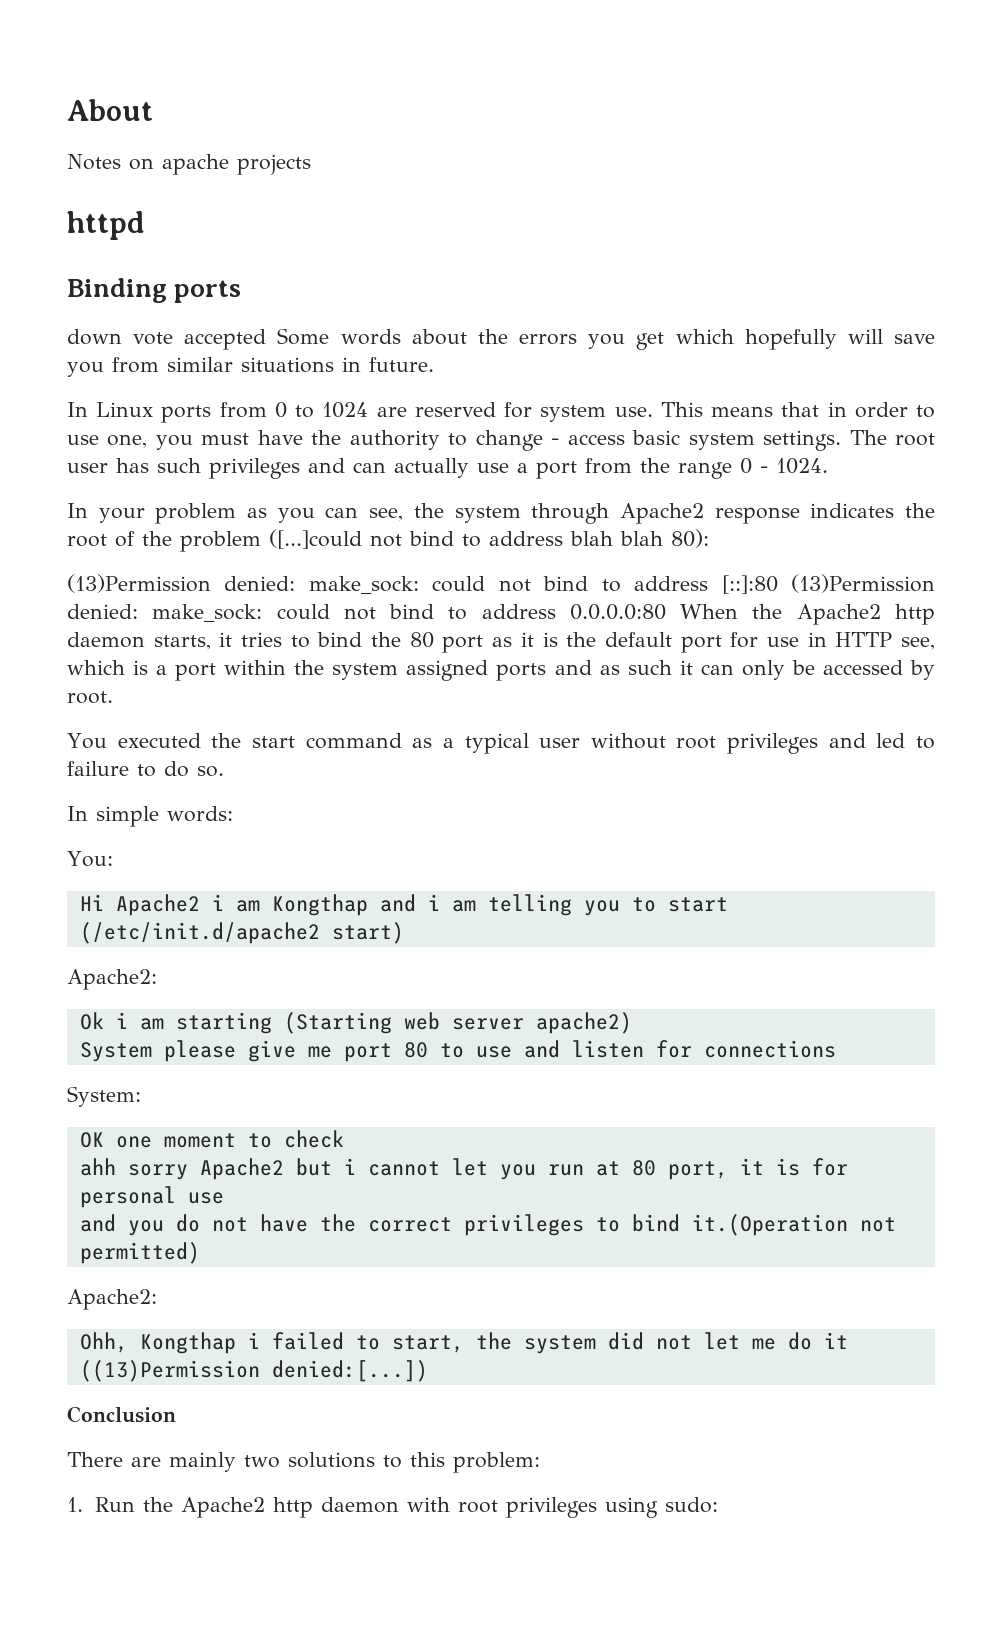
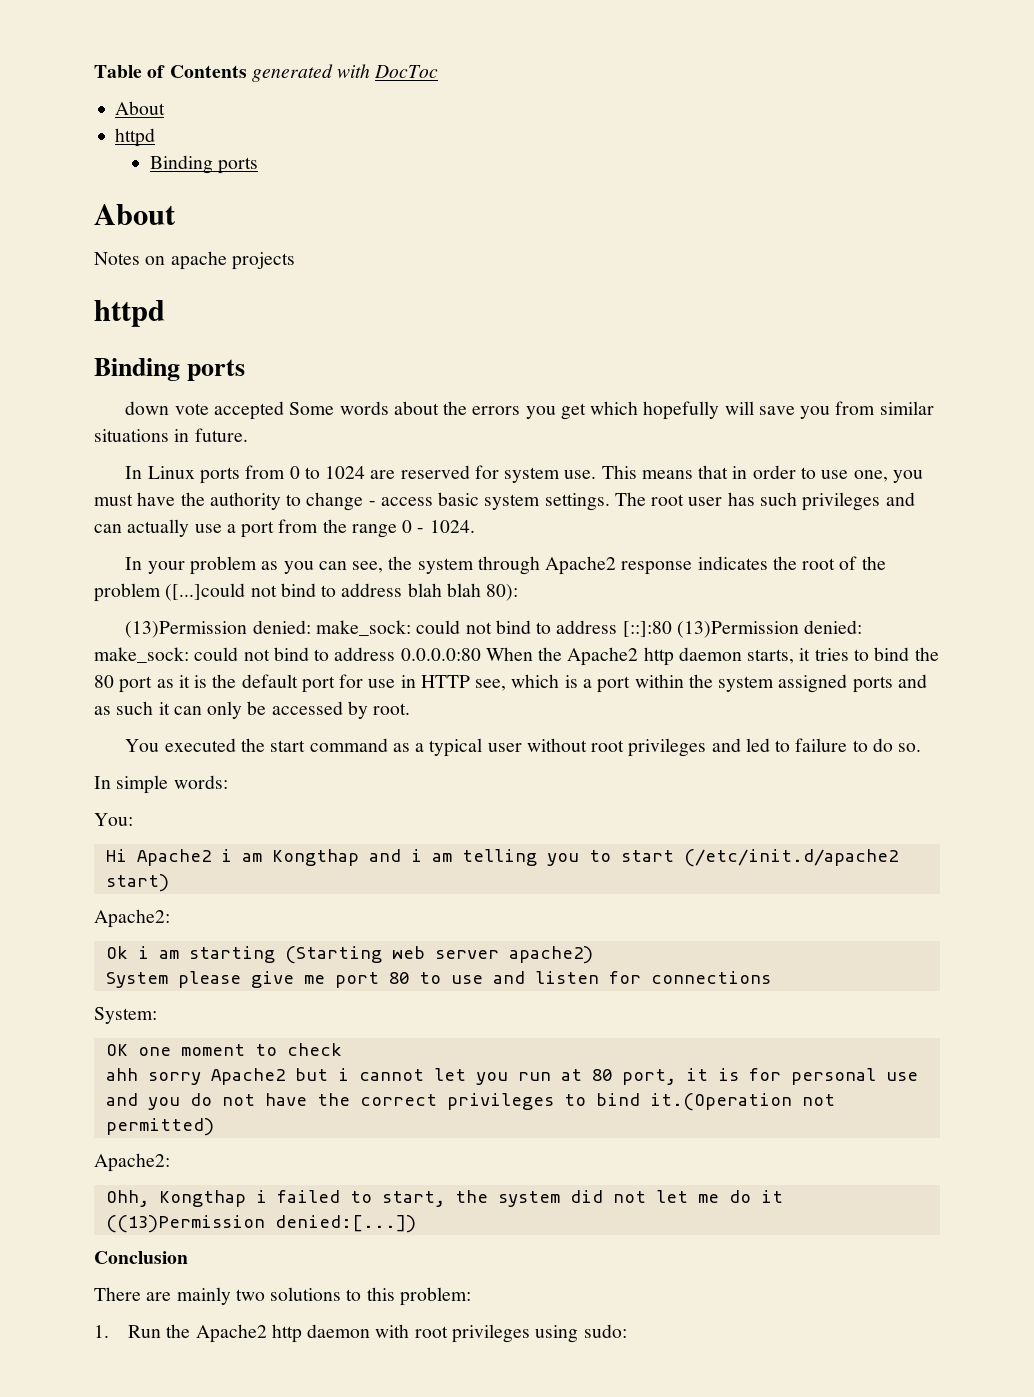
(67, 110) none -> [94,64,439,82] [115,101,166,115] [115,128,156,147] [149,155,258,174] Table of Contents generated with DocToc // About // httpd // Binding ports //

